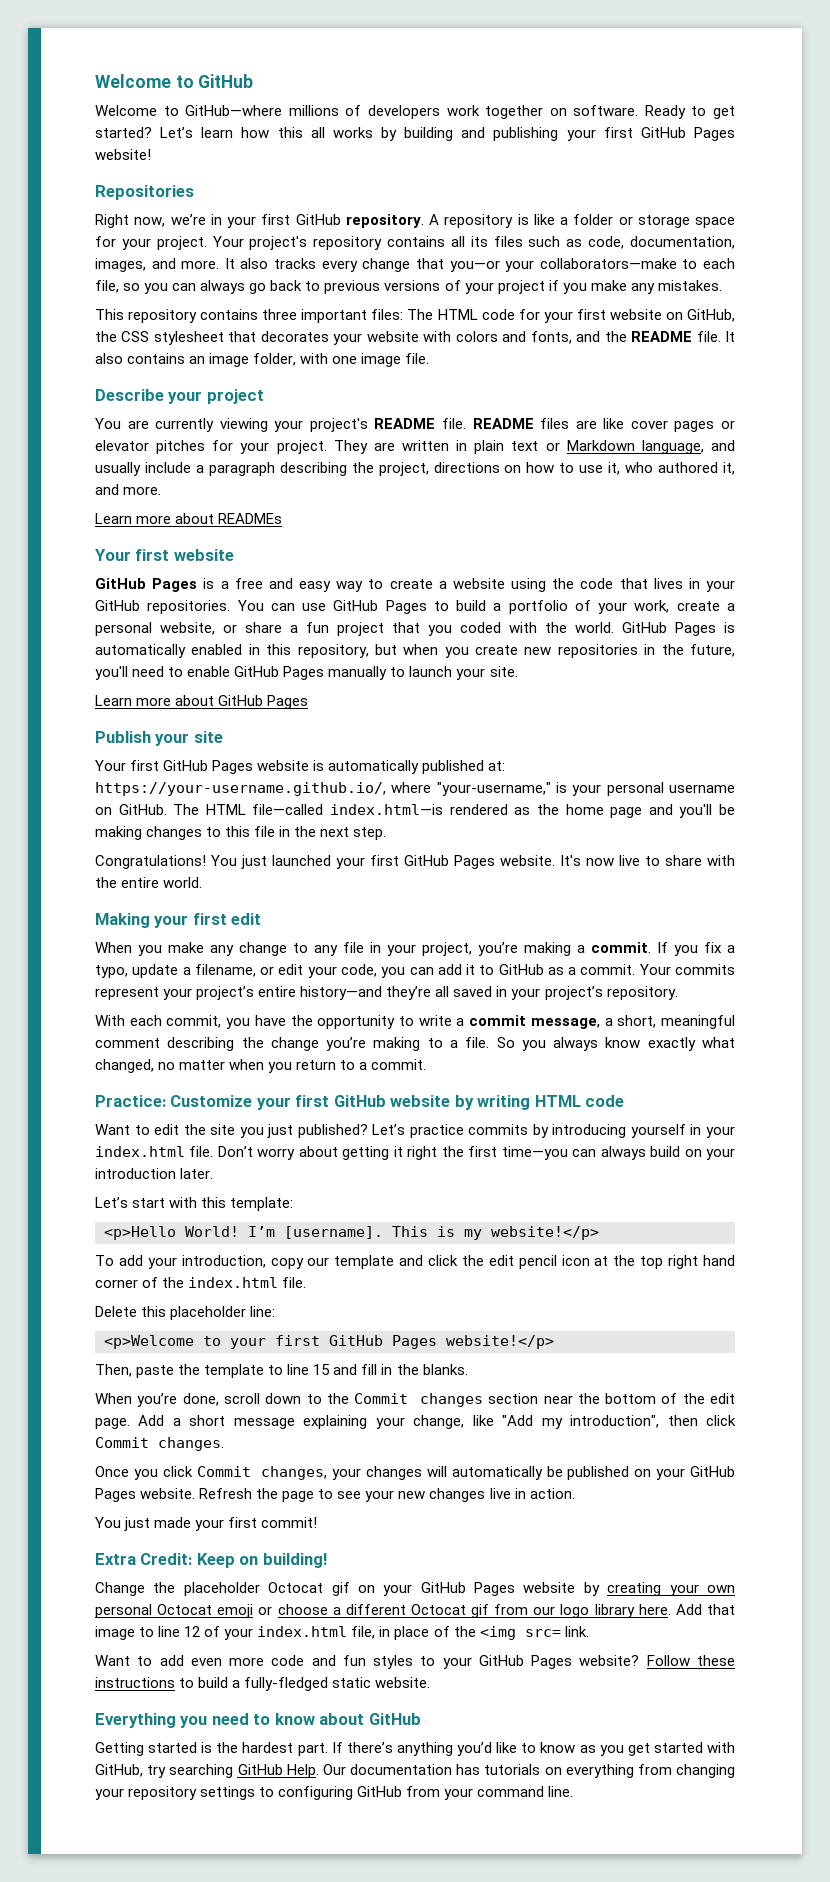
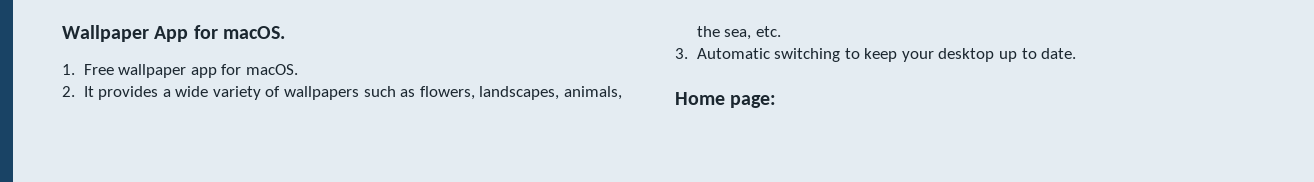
[95,74,254,88] [95,105,736,119] [95,127,736,141] [95,149,151,160] [95,185,194,200] [95,214,735,228] [95,236,736,250] [95,258,736,272] [95,280,722,294] [95,309,735,323] [95,331,735,345] [95,353,430,367] [95,389,264,404] [95,418,735,432] [95,440,735,454] [95,462,735,476] [95,484,162,495] [95,513,283,524] [95,549,234,561] [95,578,735,592] [95,600,735,614] [95,622,735,636] [95,644,735,658] [95,666,518,680] [95,695,309,709] [95,731,223,746] [95,760,506,774] [95,782,735,796] [95,804,736,818] [95,826,387,840] [95,855,735,869] [95,877,203,888] [95,913,262,928] [95,942,735,956] [95,964,735,978] [95,986,678,1000] [95,1015,735,1029] [95,1037,735,1051] [95,1059,427,1073] [95,1095,625,1110] [95,1124,735,1138] [95,1146,735,1160] [95,1168,214,1179] [95,1197,294,1211] [104,1226,599,1240] [95,1255,735,1269] [95,1277,307,1288] [95,1306,276,1320] [104,1335,554,1349] [95,1364,468,1378] [95,1393,736,1407] [95,1415,736,1429] [95,1437,224,1451] [95,1466,735,1480] [95,1488,575,1502] [95,1517,318,1531] [95,1553,327,1568] [95,1582,735,1596] [95,1604,735,1618] [95,1626,589,1640] [95,1655,735,1669] [95,1677,431,1691] [95,1713,421,1728] [95,1742,736,1756] [95,1764,735,1778] [95,1786,574,1800] Welcome to GitHub // Welcome to GitHub—where millions of developers work together on software. Ready to get started? Let’s learn how this all works by building and publishing your first GitHub Pages website! // Repositories // Right now, we’re in your first GitHub repository. A repository is like a folder or storage space for your project. Your project's repository contains all its files such as code, documentation, images, and more. It also tracks every change that you—or your collaborators—make to each file, so you can always go back to previous versions of your project if you make any mistakes. // This repository contains three important files: The HTML code for your first website on GitHub, the CSS stylesheet that decorates your website with colors and fonts, and the README file. It also contains an image folder, with one image file. // Describe your project // You are currently viewing your project's README file. README files are like cover pages or elevator pitches for your project. They are written in plain text or Markdown language, and usually include a paragraph describing the project, directions on how to use it, who authored it, and more. // Learn more about READMEs // Your first website // GitHub Pages is a free and easy way to create a website using the code that lives in your GitHub repositories. You can use GitHub Pages to build a portfolio of your work, create a personal website, or share a fun project that you coded with the world. GitHub Pages is automatically enabled in this repository, but when you create new repositories in the future, you'll need to enable GitHub Pages manually to launch your site. // Learn more about GitHub Pages // Publish your site // Your first GitHub Pages website is automatically published at: https://your-username.github.io/, where "your-username," is your personal username on GitHub. The HTML file—called index.html—is rendered as the home page and you'll be making changes to this file in the next step. // Congratulations! You just launched your first GitHub Pages website. It's now live to share with the entire world. // Making your first edit // When you make any change to any file in your project, you’re making a commit. If you fix a typo, update a filename, or edit your code, you can add it to GitHub as a commit. Your commits represent your project’s entire history—and they’re all saved in your project’s repository. // With each commit, you have the opportunity to write a commit message, a short, meaningful comment describing the change you’re making to a file. So you always know exactly what changed, no matter when you return to a commit. // Practice: Customize your first GitHub website by writing HTML code // Want to edit the site you just published? Let’s practice commits by introducing yourself in your index.html file. Don’t worry about getting it right the first time—you can always build on your introduction later. // Let’s start with this template: // <p>Hello World! I’m [username]. This is my website!</p> // To add your introduction, copy our template and click the edit pencil icon at the top right hand corner of the index.html file. // Delete this placeholder line: // <p>Welcome to your first GitHub Pages website!</p> // Then, paste the template to line 15 and fill in the blanks. // When you’re done, scroll down to the Commit changes section near the bottom of the edit page. Add a short message explaining your change, like "Add my introduction", then click Commit changes. // Once you click Commit changes, your changes will automatically be published on your GitHub Pages website. Refresh the page to see your new changes live in action. // You just made your first commit! // Extra Credit: Keep on building! // Change the placeholder Octocat gif on your GitHub Pages website by creating your own personal Octocat emoji or choose a different Octocat gif from our logo library here. Add that image to line 12 of your index.html file, in place of the <img src= link. // Want to add even more code and fun styles to your GitHub Pages website? Follow these instructions to build a fully-fledged static website. // Everything you need to know about GitHub // Getting started is the hardest part. If there’s anything you’d like to know as you get started with GitHub, try searching GitHub Help. Our documentation has tutorials on everything from changing your repository settings to configuring GitHub from your command line. -> [62,25,285,42] [62,64,298,78] [62,86,622,100] [696,26,781,40] [675,48,1077,62] [675,92,777,108] Wallpaper App for macOS. // 1. Free wallpaper app for macOS. // 2. It provides a wide variety of wallpapers such as flowers, landscapes, animals, the sea, etc. // 3. Automatic switching to keep your desktop up to date. // Home page:

